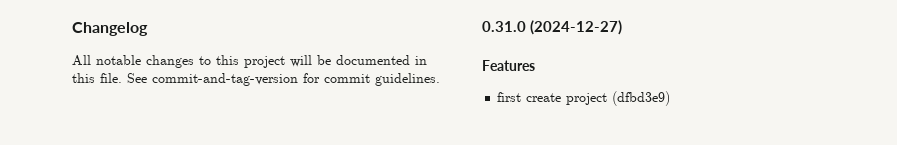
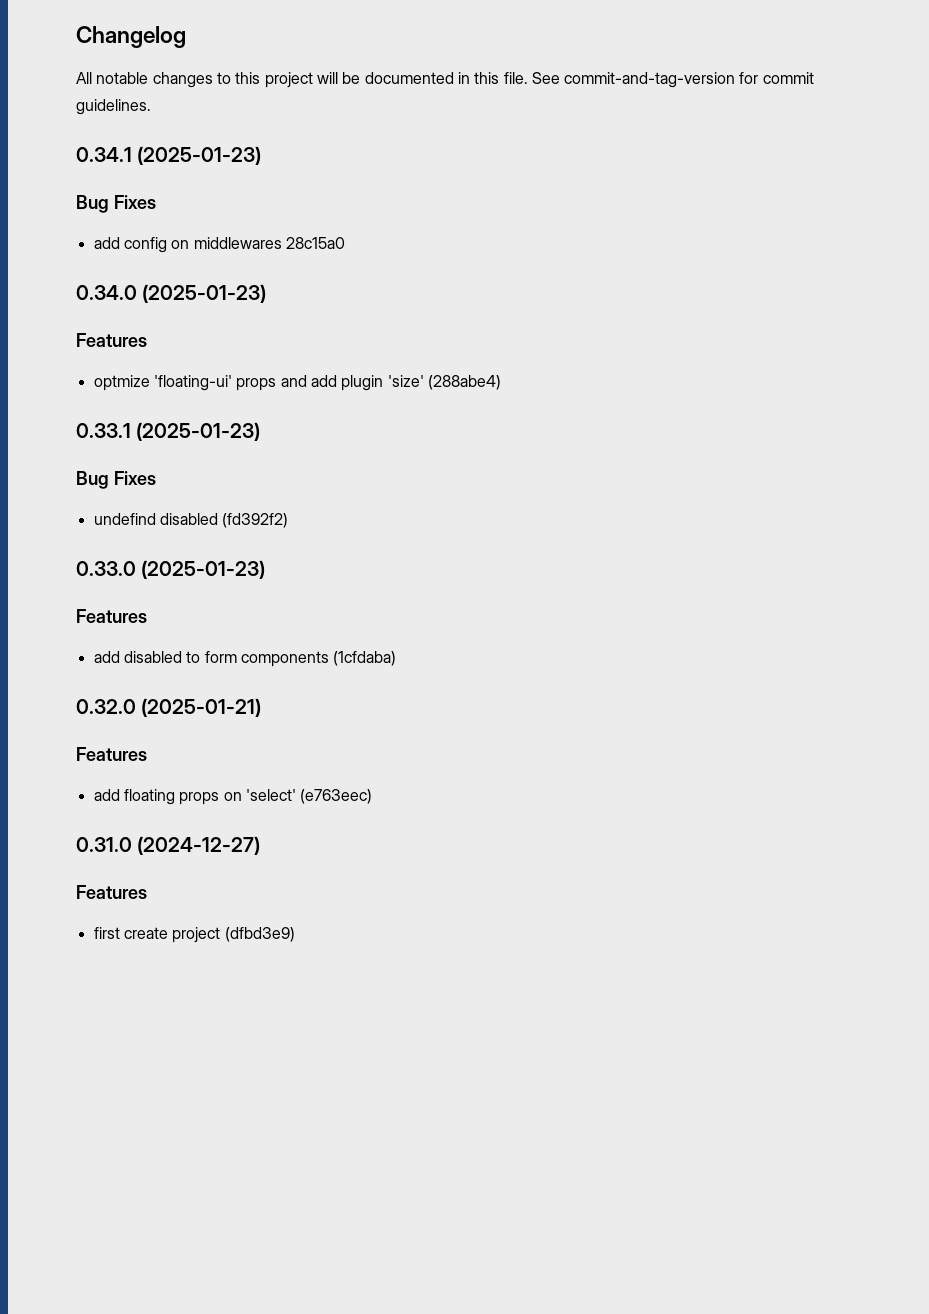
(440, 79) none -> [76,146,262,165] [76,195,156,213] [93,237,345,253] [76,284,267,303] [76,333,147,347] [93,375,501,391] [76,422,261,441] [76,471,156,489] [93,513,289,528] [76,560,266,579] [76,609,147,623] [93,651,397,667] [76,698,262,717] [76,747,147,761] [93,789,373,805] // 0.34.1 (2025-01-23) // Bug Fixes // add config on middlewares 28c15a0 // 0.34.0 (2025-01-23) // Features // optmize 'floating-ui' props and add plugin 'size' (288abe4) // 0.33.1 (2025-01-23) // Bug Fixes // undefind disabled (fd392f2) // 0.33.0 (2025-01-23) // Features // add disabled to form components (1cfdaba) // 0.32.0 (2025-01-21) // Features // add floating props on 'select' (e763eec)

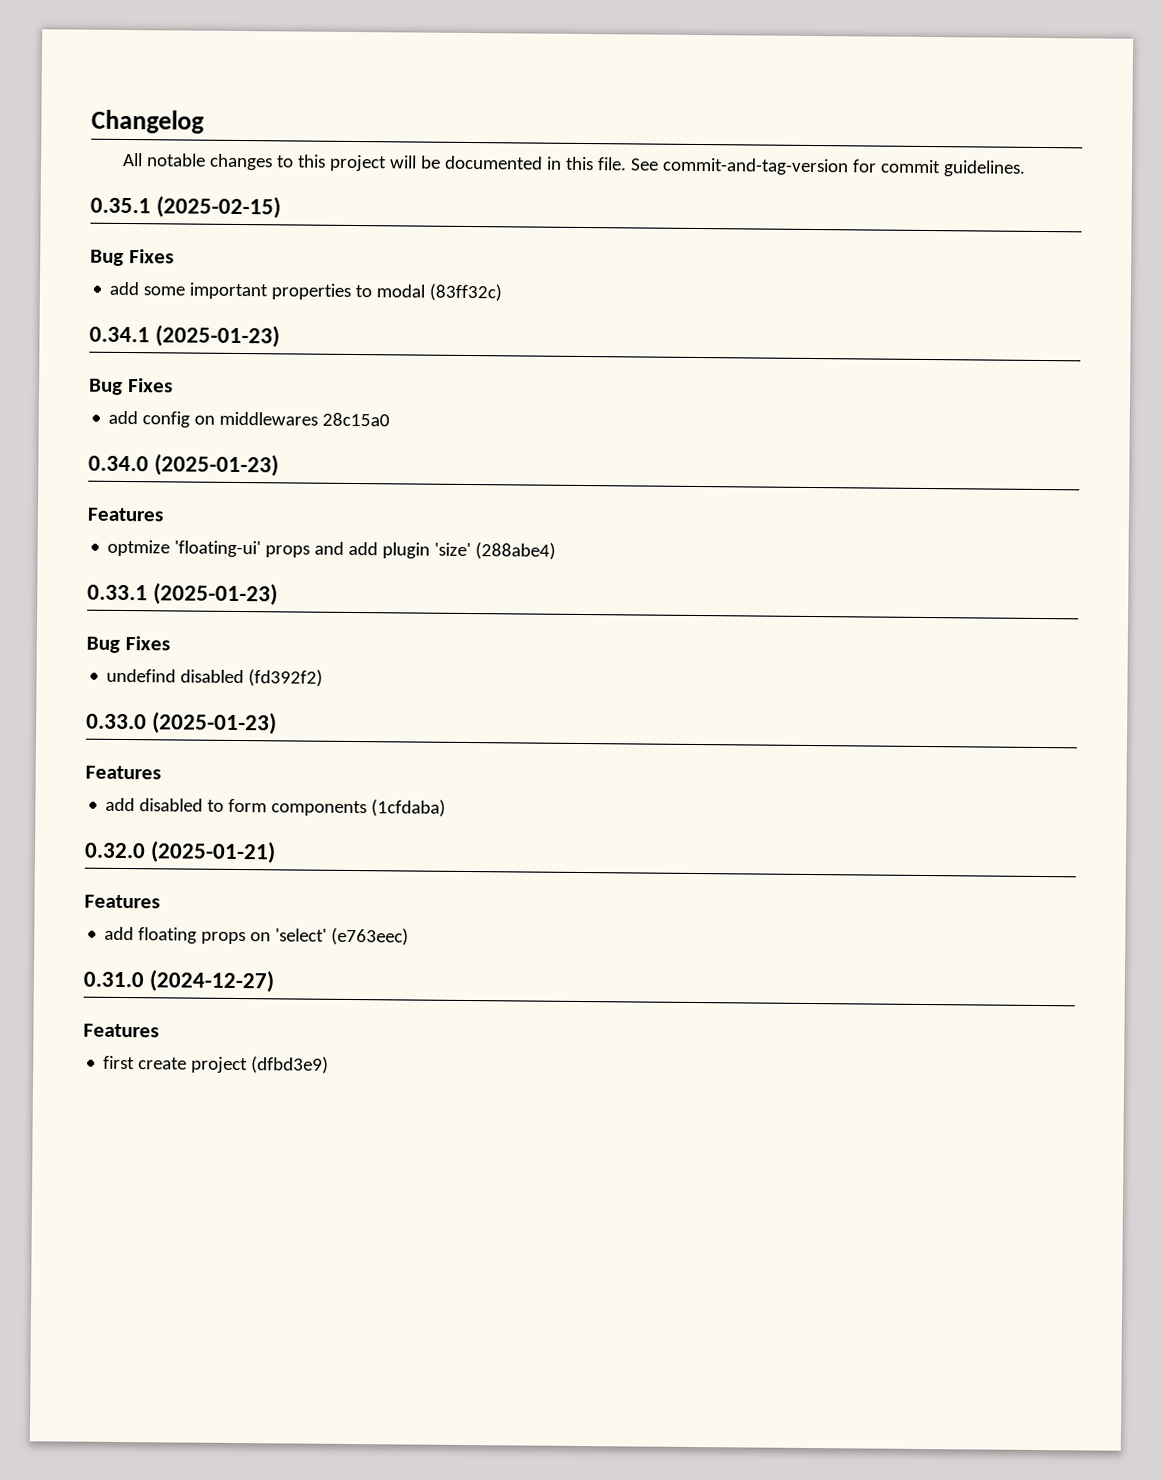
(151, 107) none -> [90,195,282,219] [90,249,174,266] [109,281,503,302] // 0.35.1 (2025-02-15) // Bug Fixes // add some important properties to modal (83ff32c)

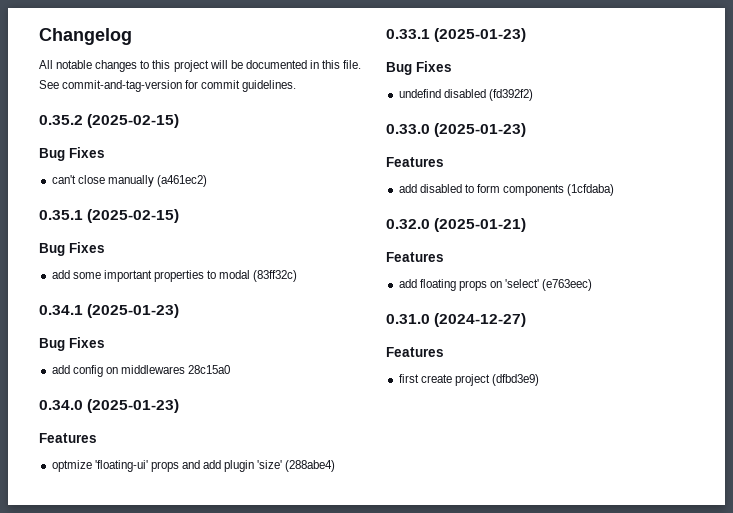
(1026, 168) none -> [39,114,180,128] [39,147,105,161] [51,175,207,187] // 0.35.2 (2025-02-15) // Bug Fixes // can't close manually (a461ec2)

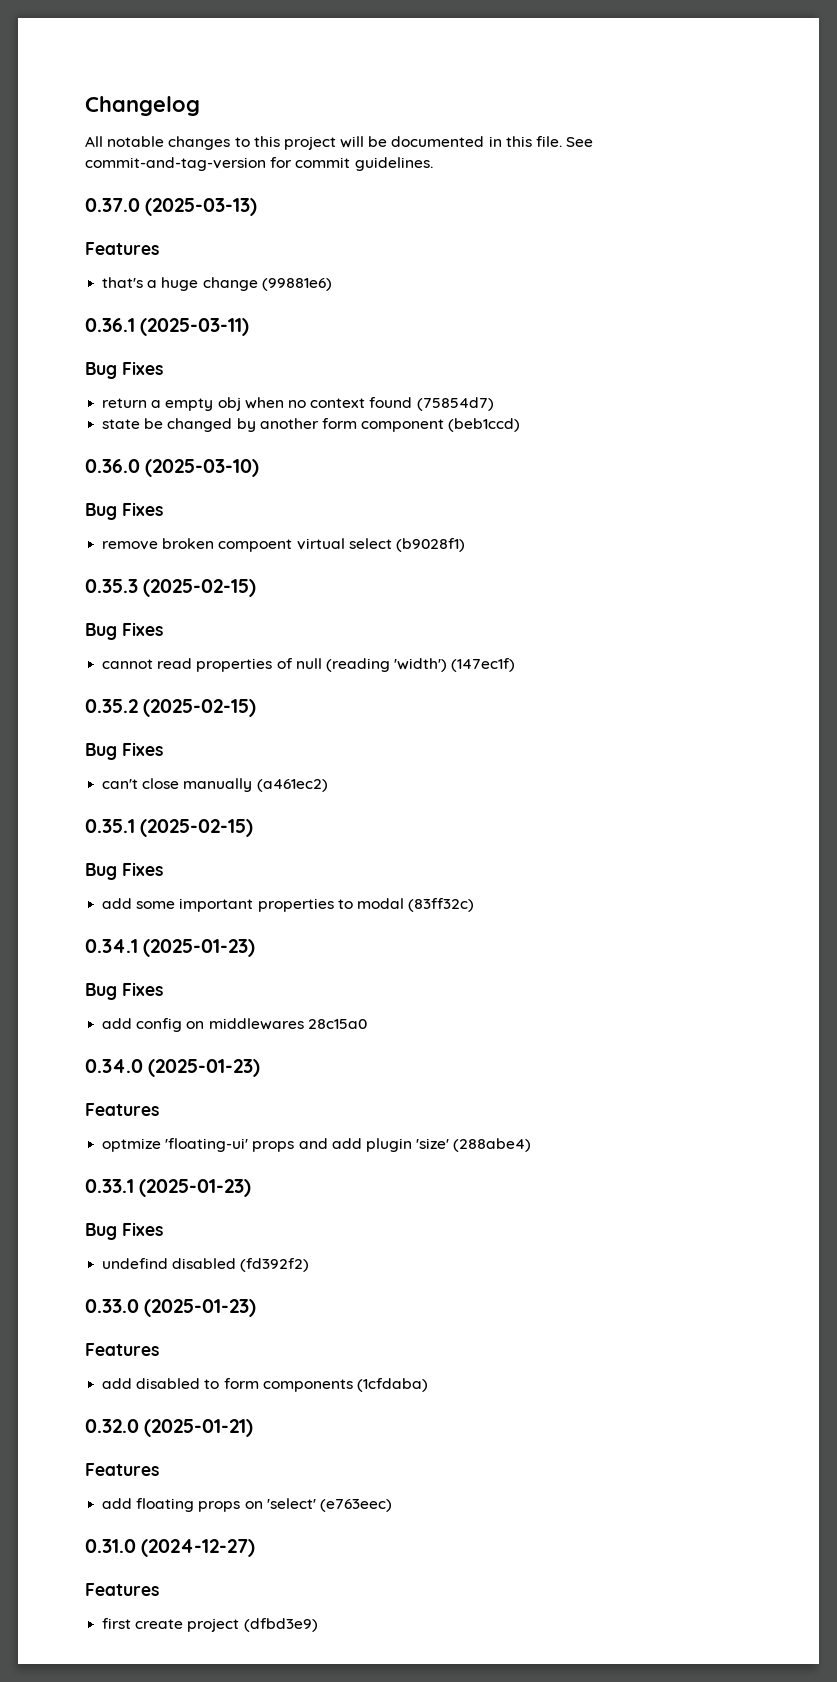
(297, 86) none -> [85,198,258,216] [85,242,159,255] [102,277,332,291] [85,318,250,336] [85,361,163,379] [102,397,494,411] [102,418,521,432] [85,459,260,477] [85,502,163,520] [102,538,465,552] [85,579,257,597] [85,622,163,640] [102,658,516,672] // 0.37.0 (2025-03-13) // Features // that's a huge change (99881e6) // 0.36.1 (2025-03-11) // Bug Fixes // return a empty obj when no context found (75854d7) // state be changed by another form component (beb1ccd) // 0.36.0 (2025-03-10) // Bug Fixes // remove broken compoent virtual select (b9028f1) // 0.35.3 (2025-02-15) // Bug Fixes // cannot read properties of null (reading 'width') (147ec1f)

